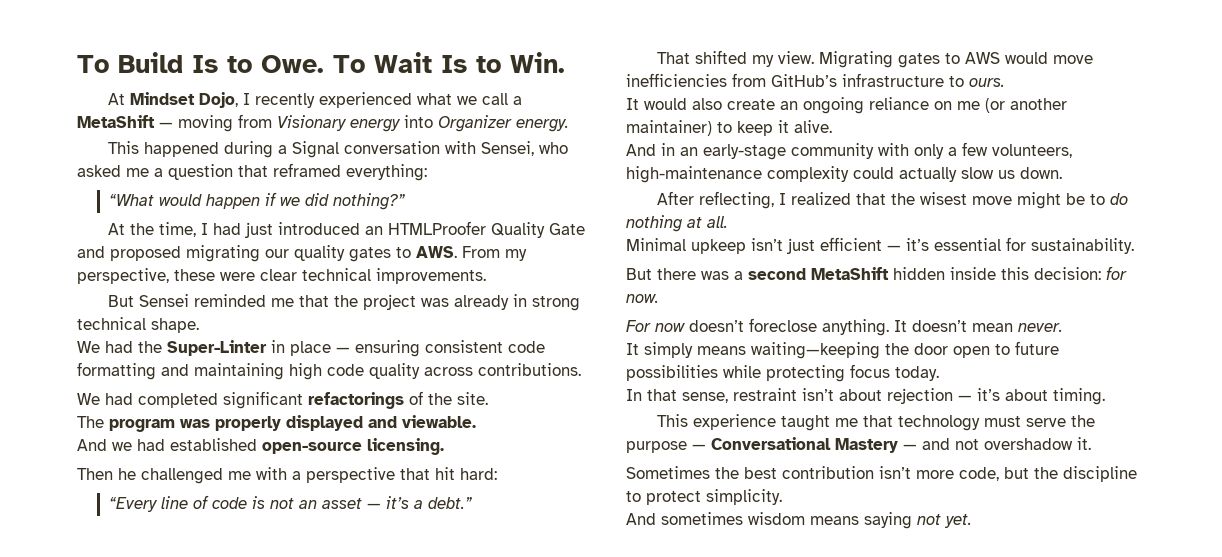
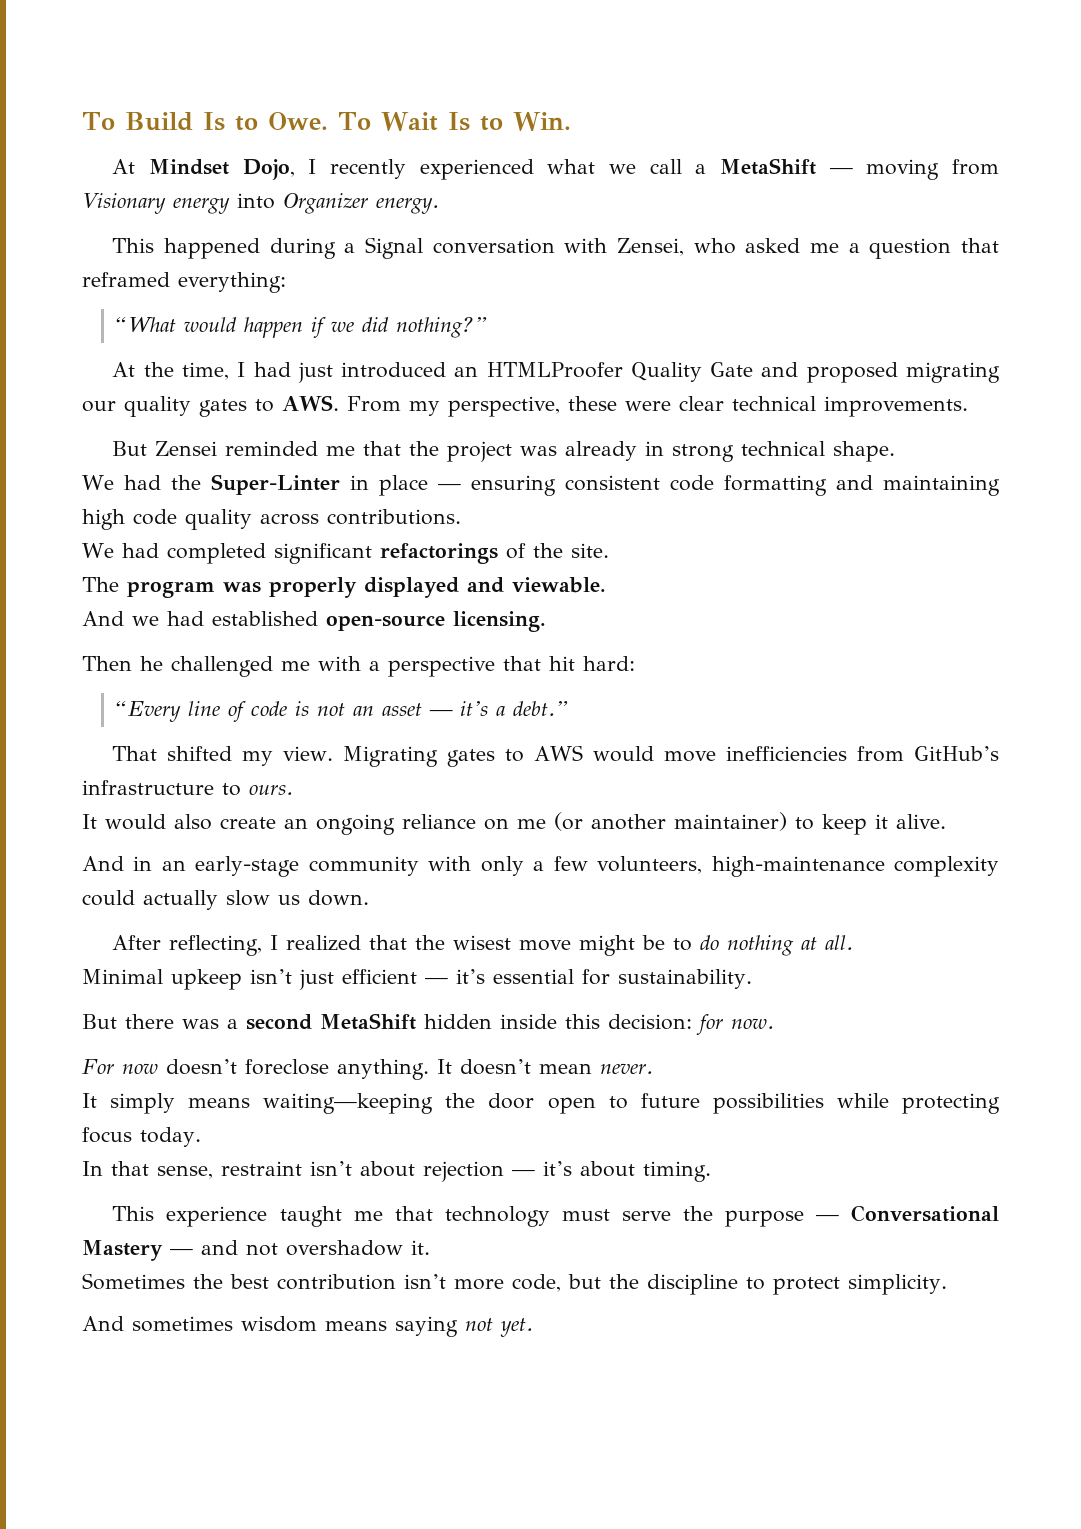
[481,141,535,156] Sensei, -> [617,238,685,256] Zensei,
[139,294,190,307] Sensei -> [155,441,218,456] Zensei

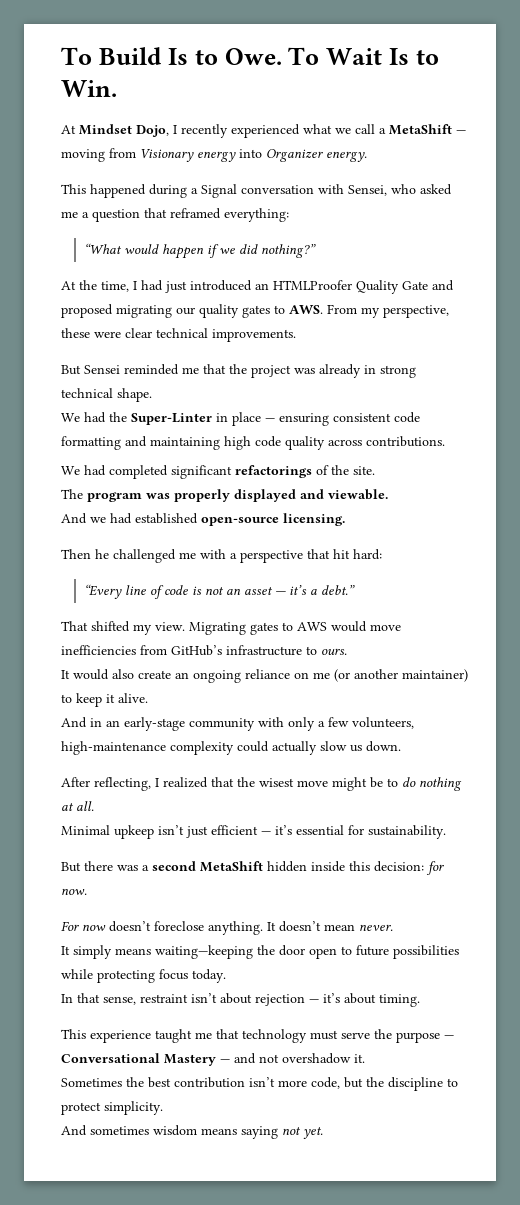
[617,238,685,256] Zensei, -> [348,185,387,196] Sensei,
[155,441,218,456] Zensei -> [84,365,120,374] Sensei

